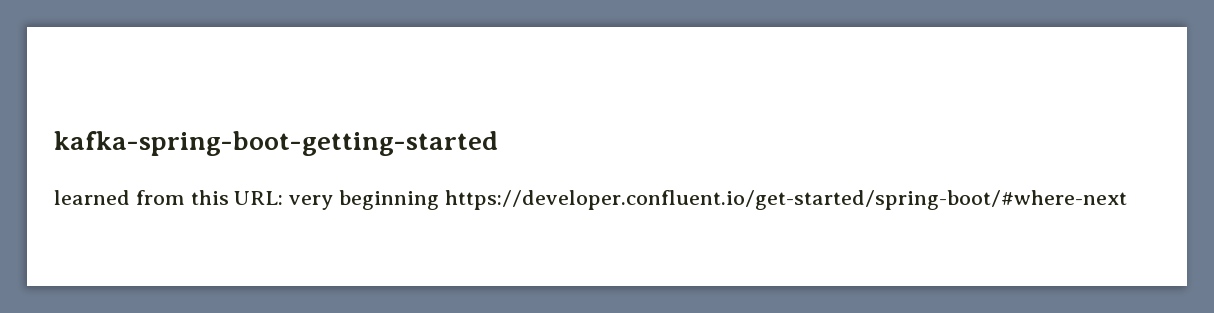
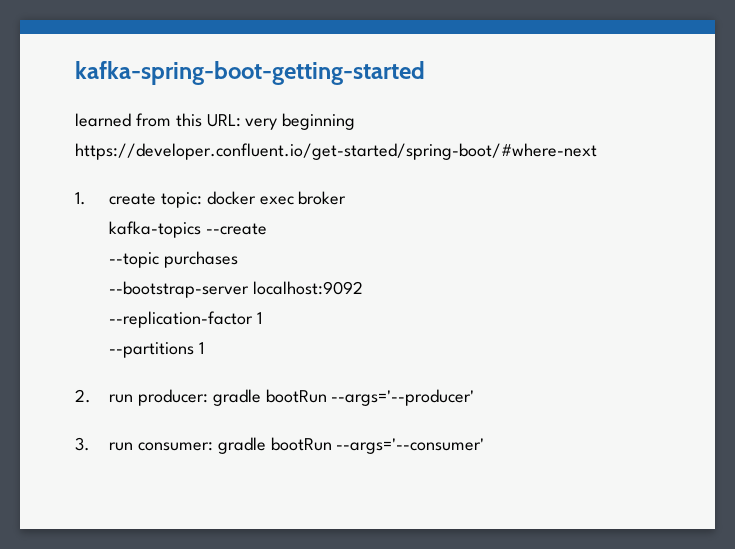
(1127, 200) none -> [75,191,347,208] [108,221,267,238] [108,251,238,268] [108,281,363,298] [108,311,262,328] [108,342,204,358] [75,389,475,406] [75,437,485,454] // 1. create topic: docker exec broker // kafka-topics --create // --topic purchases // --bootstrap-server localhost:9092 // --replication-factor 1 // --partitions 1 // 2. run producer: gradle bootRun --args='--producer' // 3. run consumer: gradle bootRun --args='--consumer'

